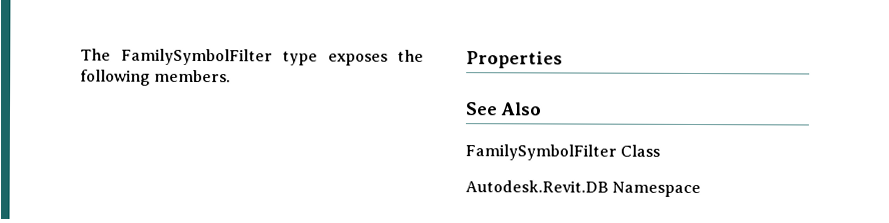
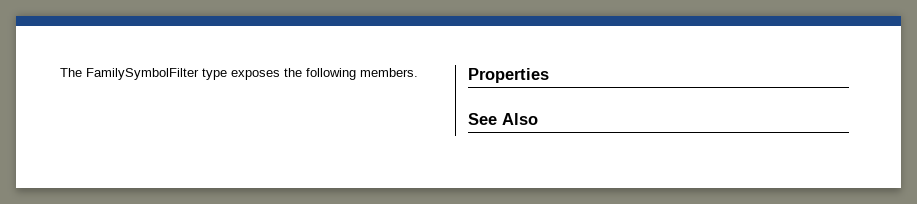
[465,144,661,161] [465,180,702,198] // FamilySymbolFilter Class // Autodesk.Revit.DB Namespace -> (538, 119) none

